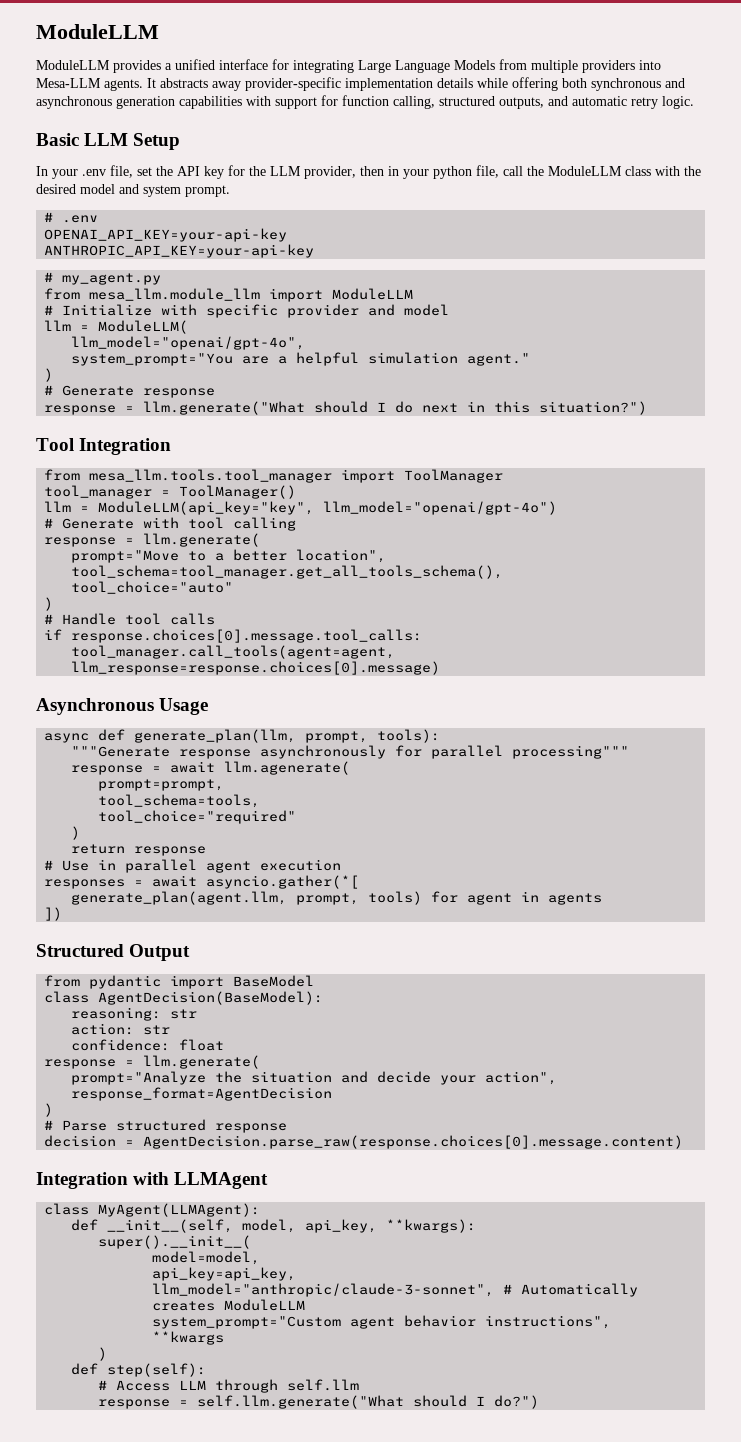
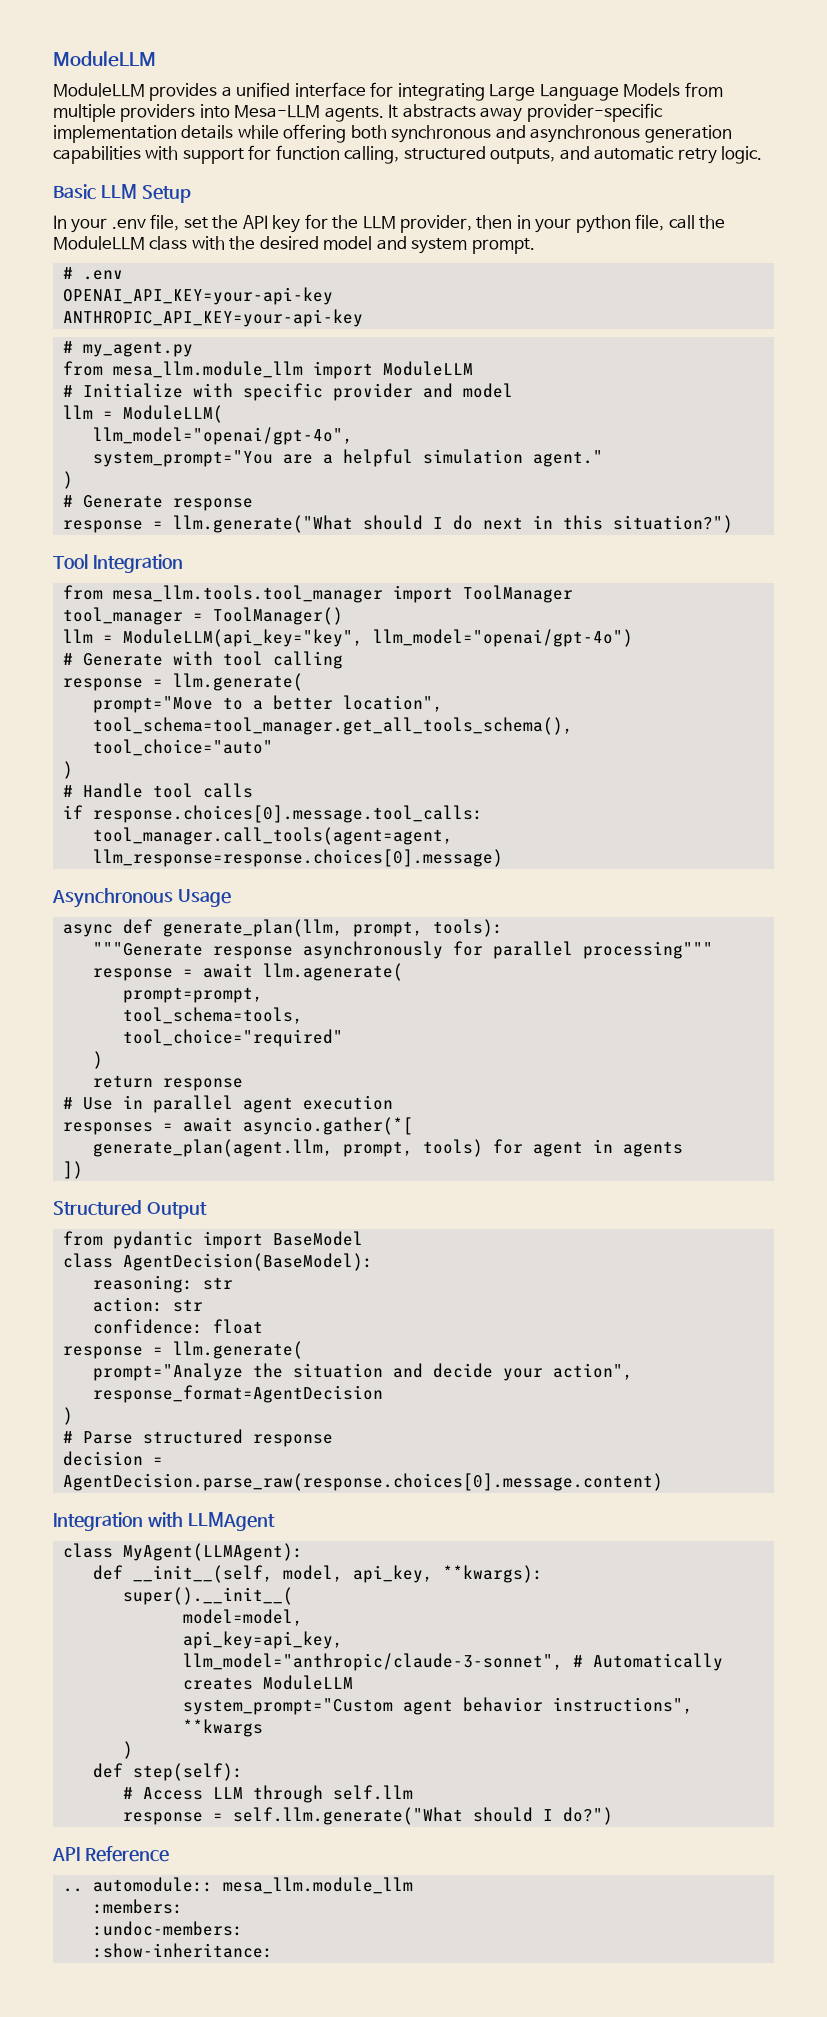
(540, 1402) none -> [52,1846,169,1862] [62,1877,413,1894] [92,1899,183,1914] [92,1921,243,1936] [92,1943,273,1958] // API Reference // .. automodule:: mesa_llm.module_llm // :members: // :undoc-members: // :show-inheritance:

